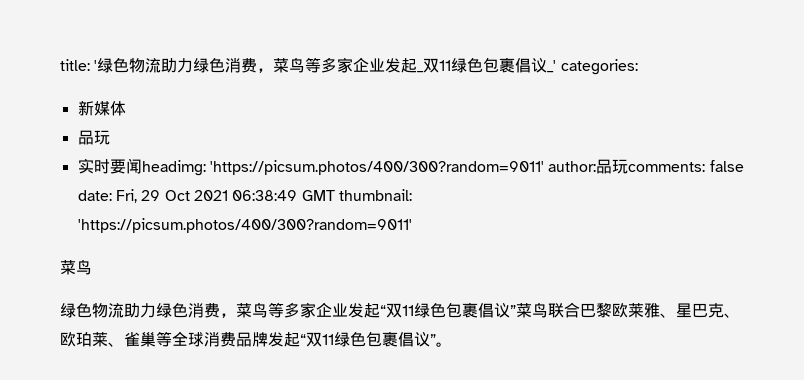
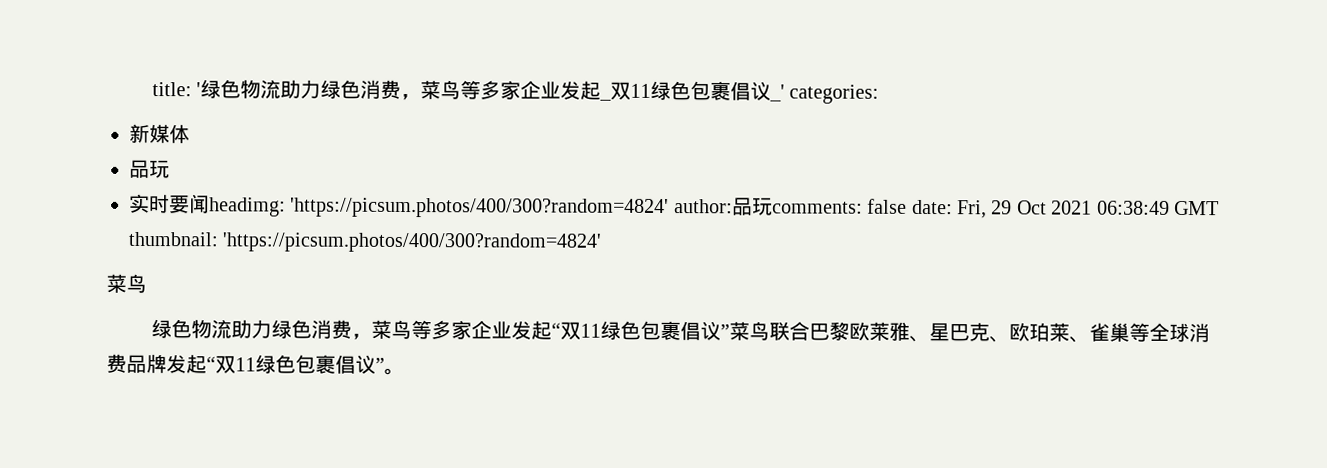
[209,160,544,175] 'https://picsum.photos/400/300?random=9011' -> [290,197,670,219] 'https://picsum.photos/400/300?random=4824'
[77,218,412,233] 'https://picsum.photos/400/300?random=9011' -> [222,232,603,253] 'https://picsum.photos/400/300?random=4824'

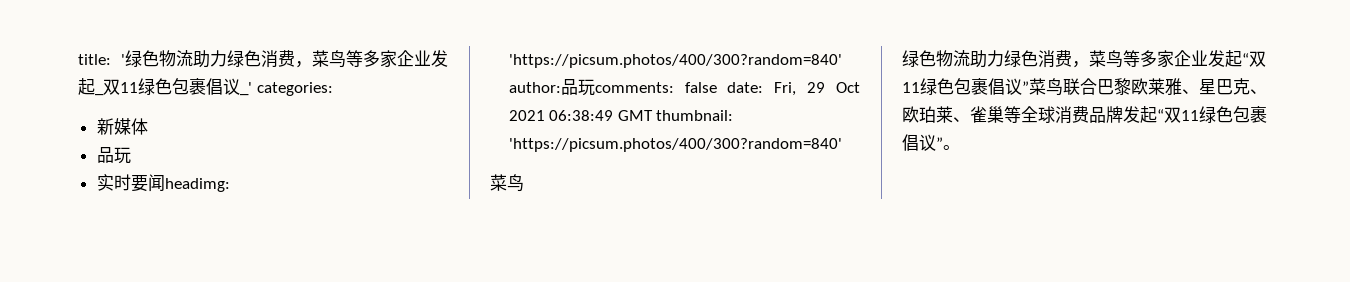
[290,197,670,219] 'https://picsum.photos/400/300?random=4824' -> [508,54,842,68] 'https://picsum.photos/400/300?random=840'
[222,232,603,253] 'https://picsum.photos/400/300?random=4824' -> [508,138,842,152] 'https://picsum.photos/400/300?random=840'

